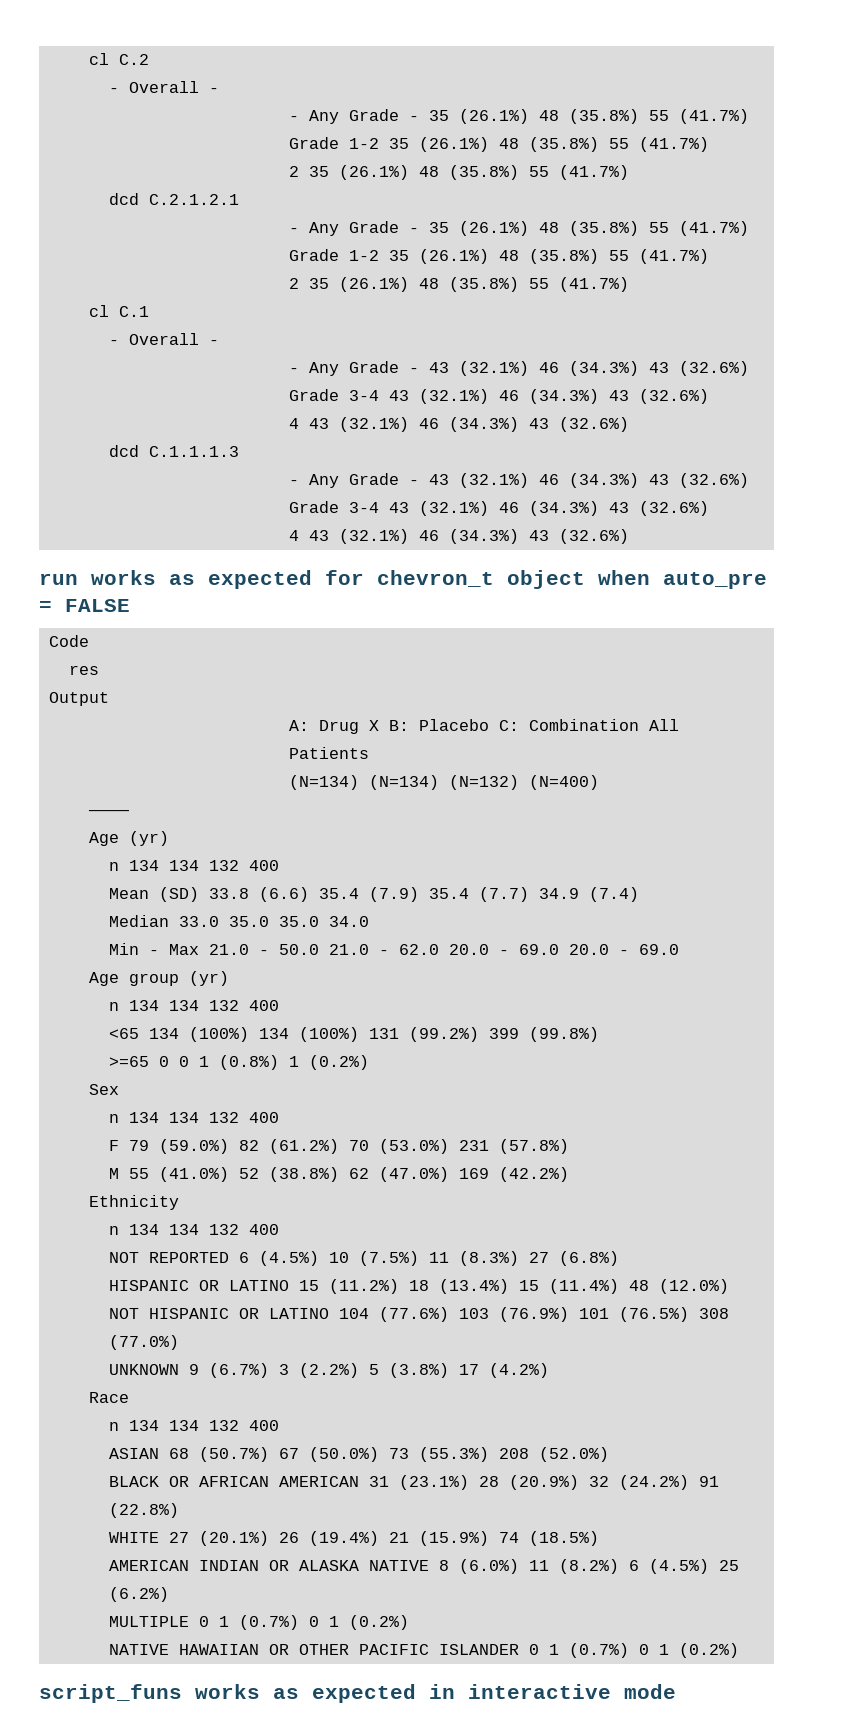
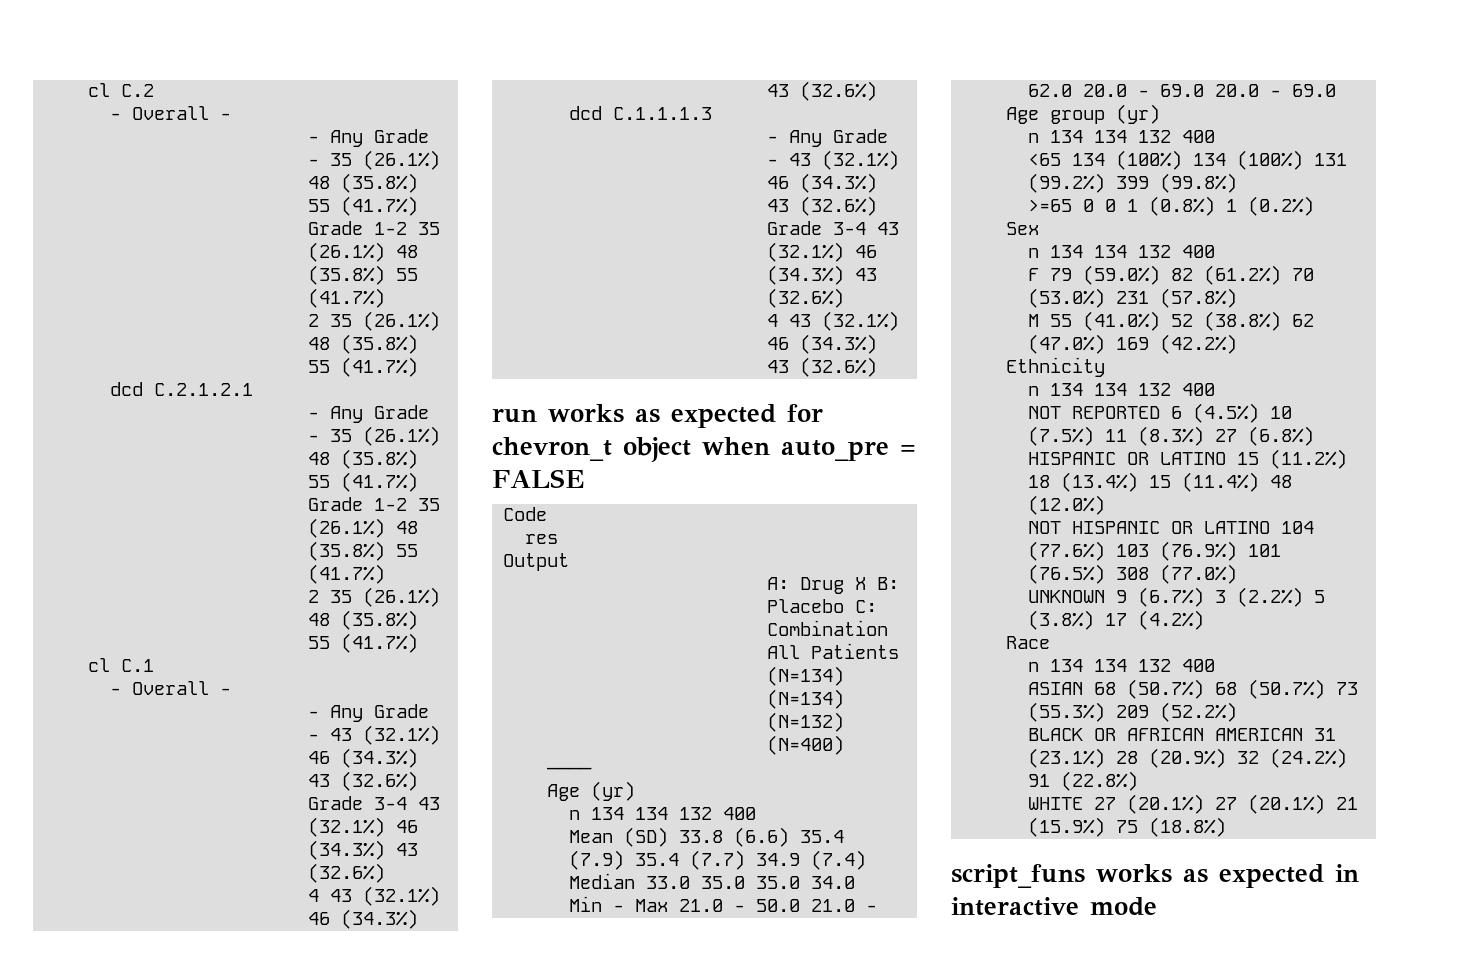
[278,1447,609,1462] 67 (50.0%) 73 (55.3%) 208 (52.0%) -> [1215,679,1359,699] [1028,702,1238,722] 68 (50.7%) 73 (55.3%) 209 (52.2%)
[278,1531,599,1546] [108,1559,739,1574] [108,1587,169,1602] [108,1615,409,1630] [108,1643,739,1658] 26 (19.4%) 21 (15.9%) 74 (18.5%) // AMERICAN INDIAN OR ALASKA NATIVE 8 (6.0%) 11 (8.2%) 6 (4.5%) 25 (6.2%) // MULTIPLE 0 1 (0.7%) 0 1 (0.2%) // NATIVE HAWAIIAN OR OTHER PACIFIC ISLANDER 0 1 (0.7%) 0 1 (0.2%) -> [1215,794,1359,814] [1028,817,1227,837] 27 (20.1%) 21 (15.9%) 75 (18.8%)

